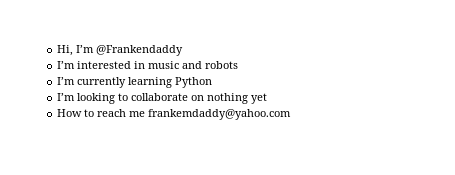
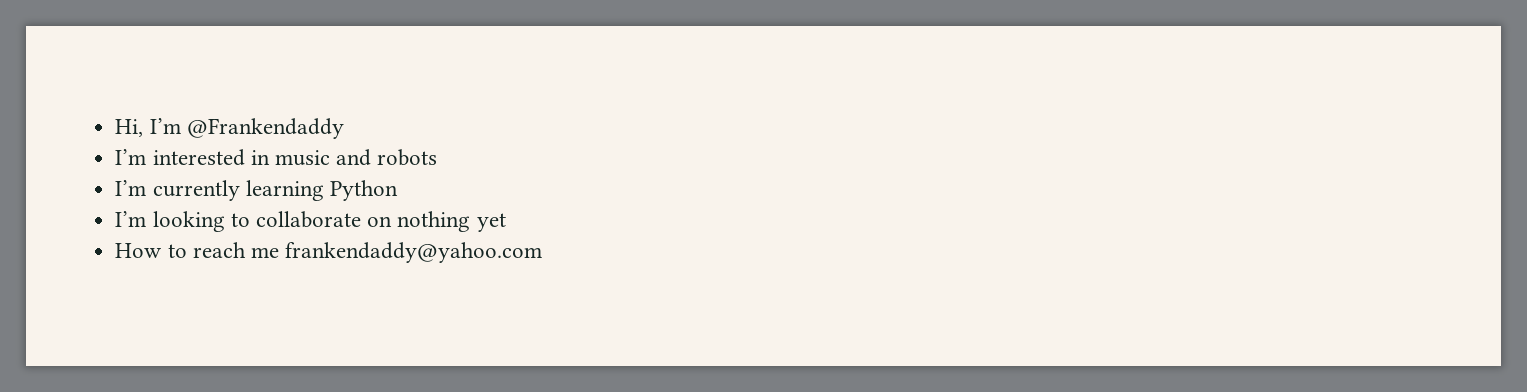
[148,109,292,120] frankemdaddy@yahoo.com -> [285,242,543,263] frankendaddy@yahoo.com

